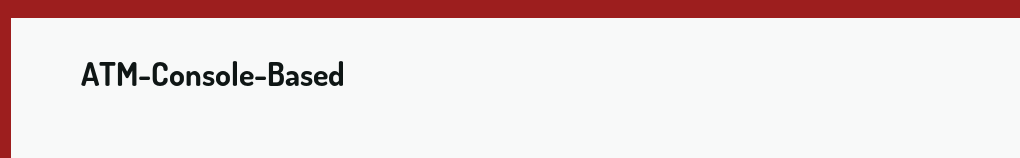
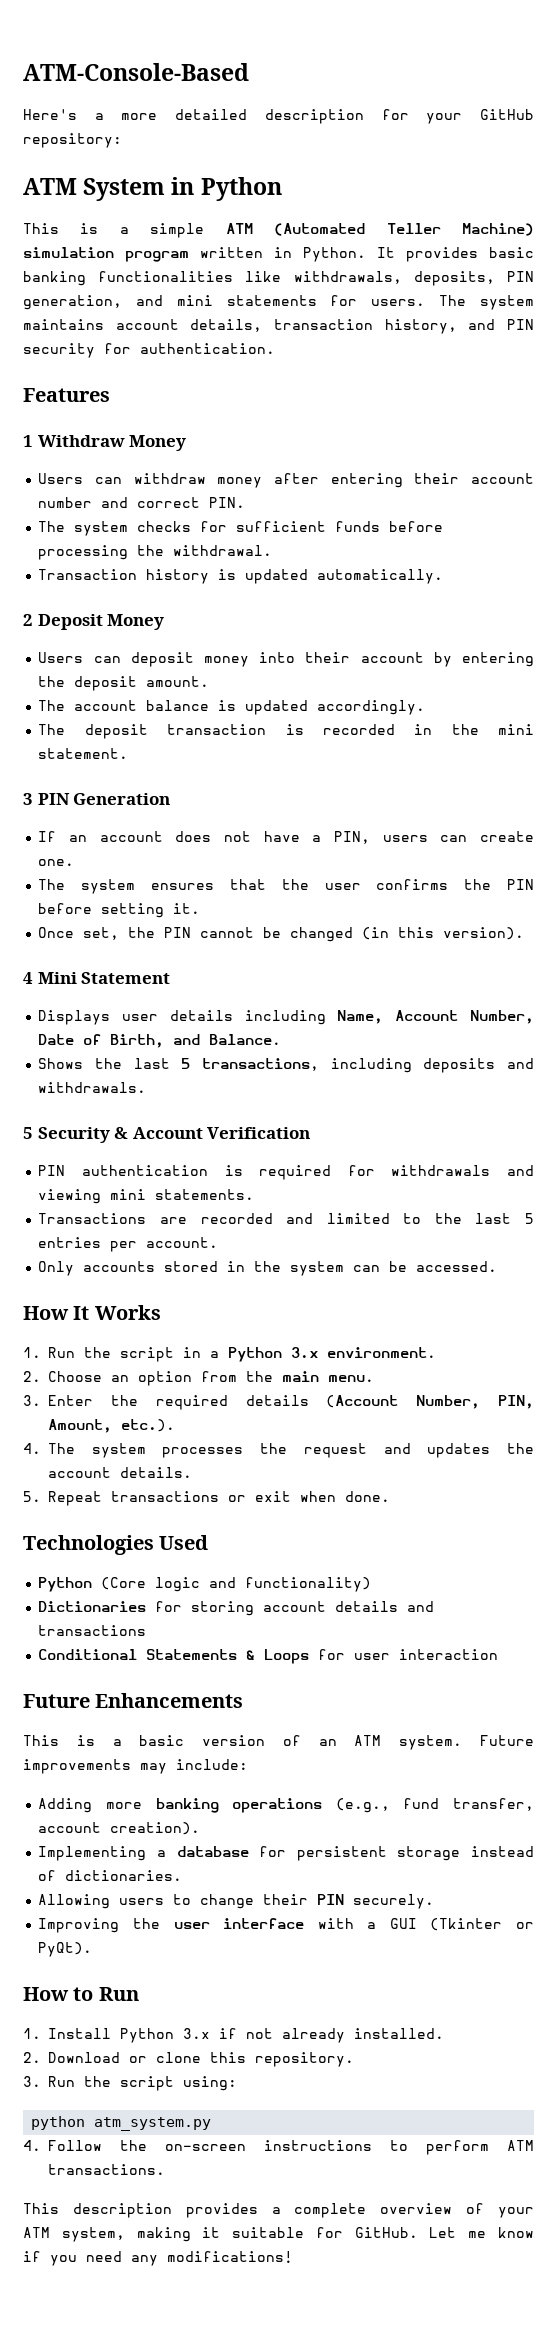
(345, 73) none -> [23,109,534,124] [23,133,122,148] [23,177,282,201] [23,223,534,238] [23,247,534,262] [23,271,534,286] [23,295,534,310] [23,319,534,334] [23,343,275,358] [23,388,110,402] [23,435,187,451] [38,473,534,488] [38,497,246,508] [38,521,444,536] [38,545,273,560] [38,569,444,584] [23,614,165,630] [38,652,534,667] [38,676,210,691] [38,700,426,715] [38,724,534,739] [38,748,129,759] [23,793,171,805] [38,831,535,844] [38,859,75,866] [38,879,534,894] [38,903,201,918] [38,927,525,942] [23,972,171,984] [38,1010,534,1025] [38,1034,282,1048] [38,1058,534,1073] [38,1082,147,1093] [23,1127,311,1143] [38,1165,534,1180] [38,1189,255,1204] [38,1213,534,1224] [38,1237,219,1252] [38,1261,498,1276] [23,1305,161,1320] [23,1347,436,1362] [23,1371,374,1386] [23,1395,534,1410] [48,1419,175,1433] [23,1443,534,1458] [48,1467,192,1478] [23,1491,390,1506] [23,1535,209,1555] [38,1577,372,1592] [38,1601,435,1616] [38,1625,147,1636] [38,1649,499,1664] [23,1693,244,1708] [23,1735,534,1750] [23,1759,248,1774] [38,1798,535,1813] [38,1822,201,1835] [38,1846,534,1861] [38,1870,183,1881] [38,1894,435,1909] [38,1918,534,1933] [38,1942,93,1957] [23,1987,139,2001] [23,2028,444,2043] [23,2052,354,2067] [23,2076,237,2091] [31,2116,212,2131] [23,2140,534,2155] [48,2164,165,2175] [23,2203,534,2218] [23,2227,534,2242] [23,2251,293,2266] // Here's a more detailed description for your GitHub repository: // ATM System in Python // This is a simple ATM (Automated Teller Machine) simulation program written in Python. It provides basic banking functionalities like withdrawals, deposits, PIN generation, and mini statements for users. The system maintains account details, transaction history, and PIN security for authentication. // Features // 1 Withdraw Money // Users can withdraw money after entering their account number and correct PIN. // The system checks for sufficient funds before processing the withdrawal. // Transaction history is updated automatically. // 2 Deposit Money // Users can deposit money into their account by entering the deposit amount. // The account balance is updated accordingly. // The deposit transaction is recorded in the mini statement. // 3 PIN Generation // If an account does not have a PIN, users can create one. // The system ensures that the user confirms the PIN before setting it. // Once set, the PIN cannot be changed (in this version). // 4 Mini Statement // Displays user details including Name, Account Number, Date of Birth, and Balance. // Shows the last 5 transactions, including deposits and withdrawals. // 5 Security & Account Verification // PIN authentication is required for withdrawals and viewing mini statements. // Transactions are recorded and limited to the last 5 entries per account. // Only accounts stored in the system can be accessed. // How It Works // 1. Run the script in a Python 3.x environment. // 2. Choose an option from the main menu. // 3. Enter the required details (Account Number, PIN, Amount, etc.). // 4. The system processes the request and updates the account details. // 5. Repeat transactions or exit when done. // Technologies Used // Python (Core logic and functionality) // Dictionaries for storing account details and transactions // Conditional Statements & Loops for user interaction // Future Enhancements // This is a basic version of an ATM system. Future improvements may include: // Adding more banking operations (e.g., fund transfer, account creation). // Implementing a database for persistent storage instead of dictionaries. // Allowing users to change their PIN securely. // Improving the user interface with a GUI (Tkinter or PyQt). // How to Run // 1. Install Python 3.x if not already installed. // 2. Download or clone this repository. // 3. Run the script using: // python atm_system.py // 4. Follow the on-screen instructions to perform ATM transactions. // This description provides a complete overview of your ATM system, making it suitable for GitHub. Let me know if you need any modifications!

